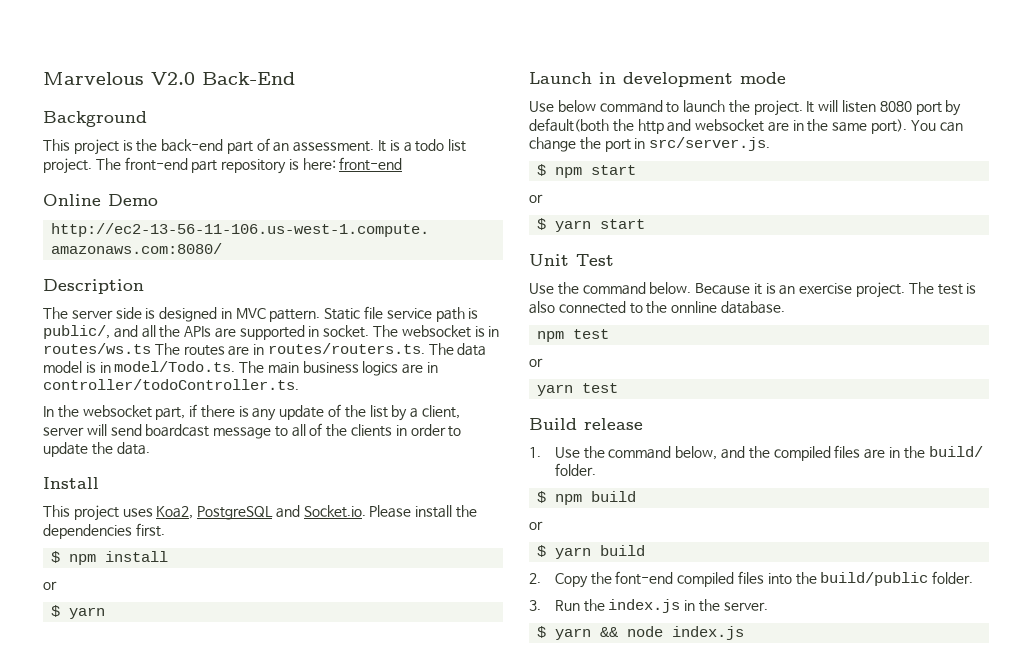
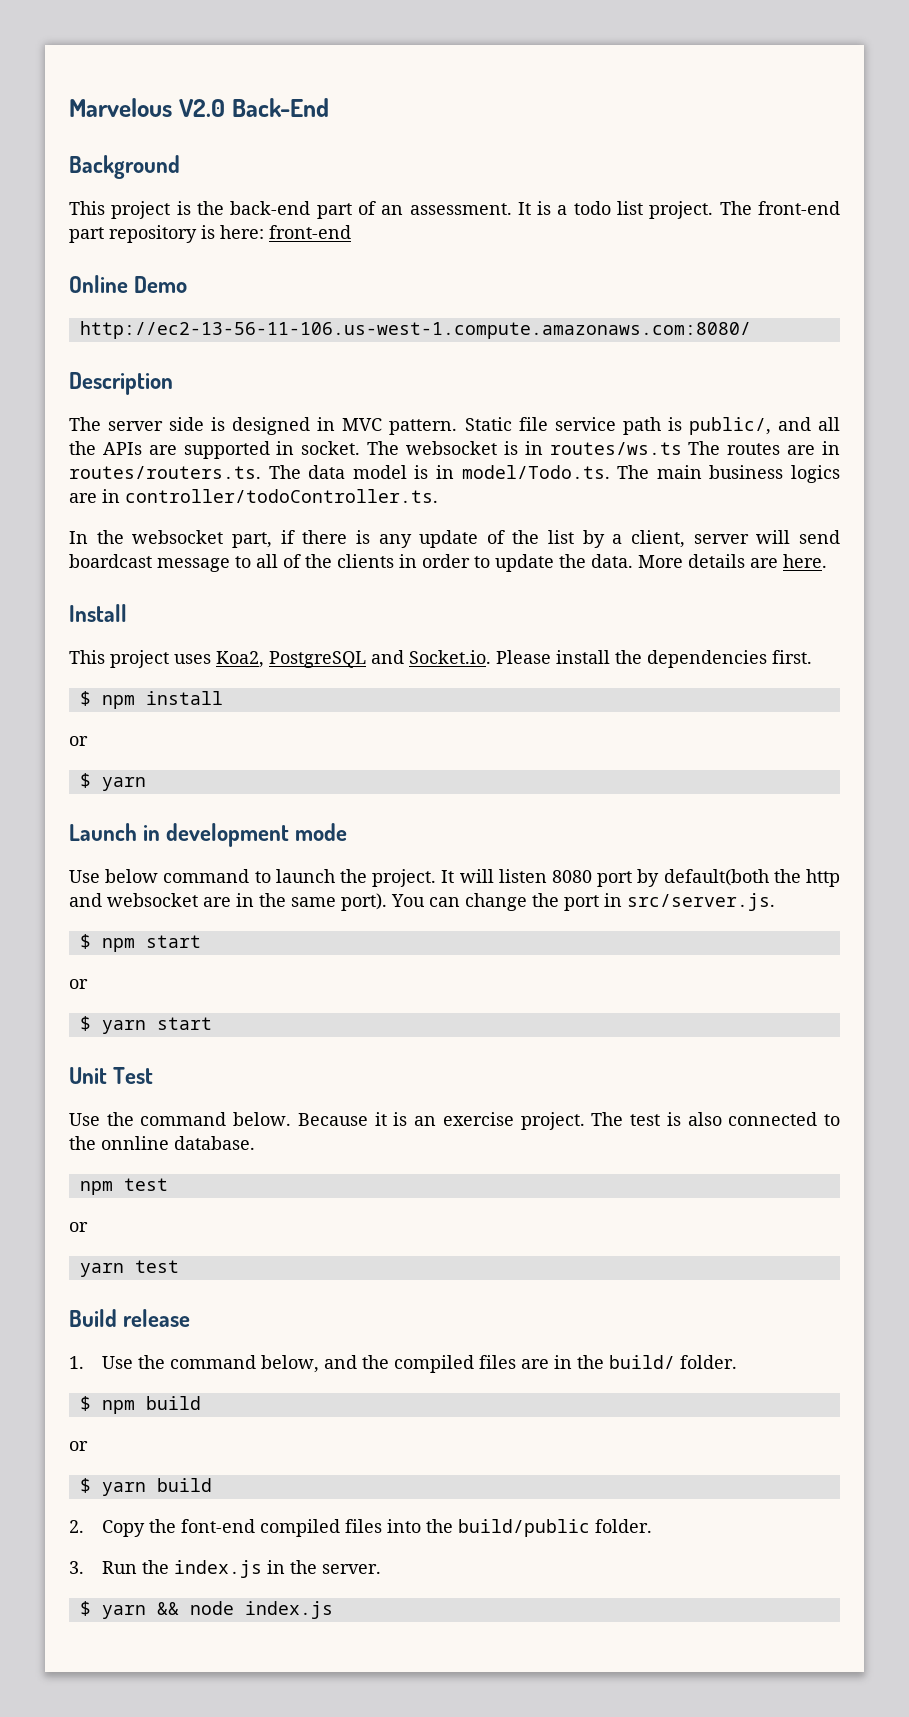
(150, 448) none -> [638,554,827,568] More details are here.

